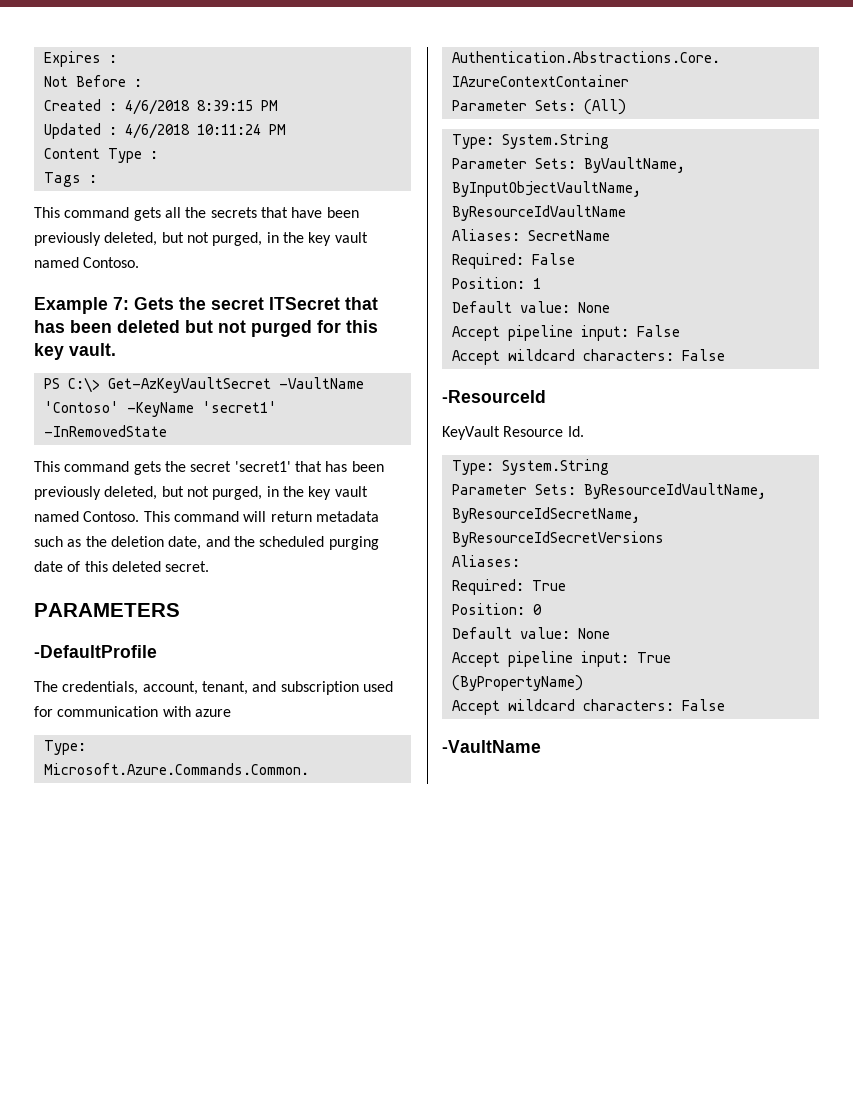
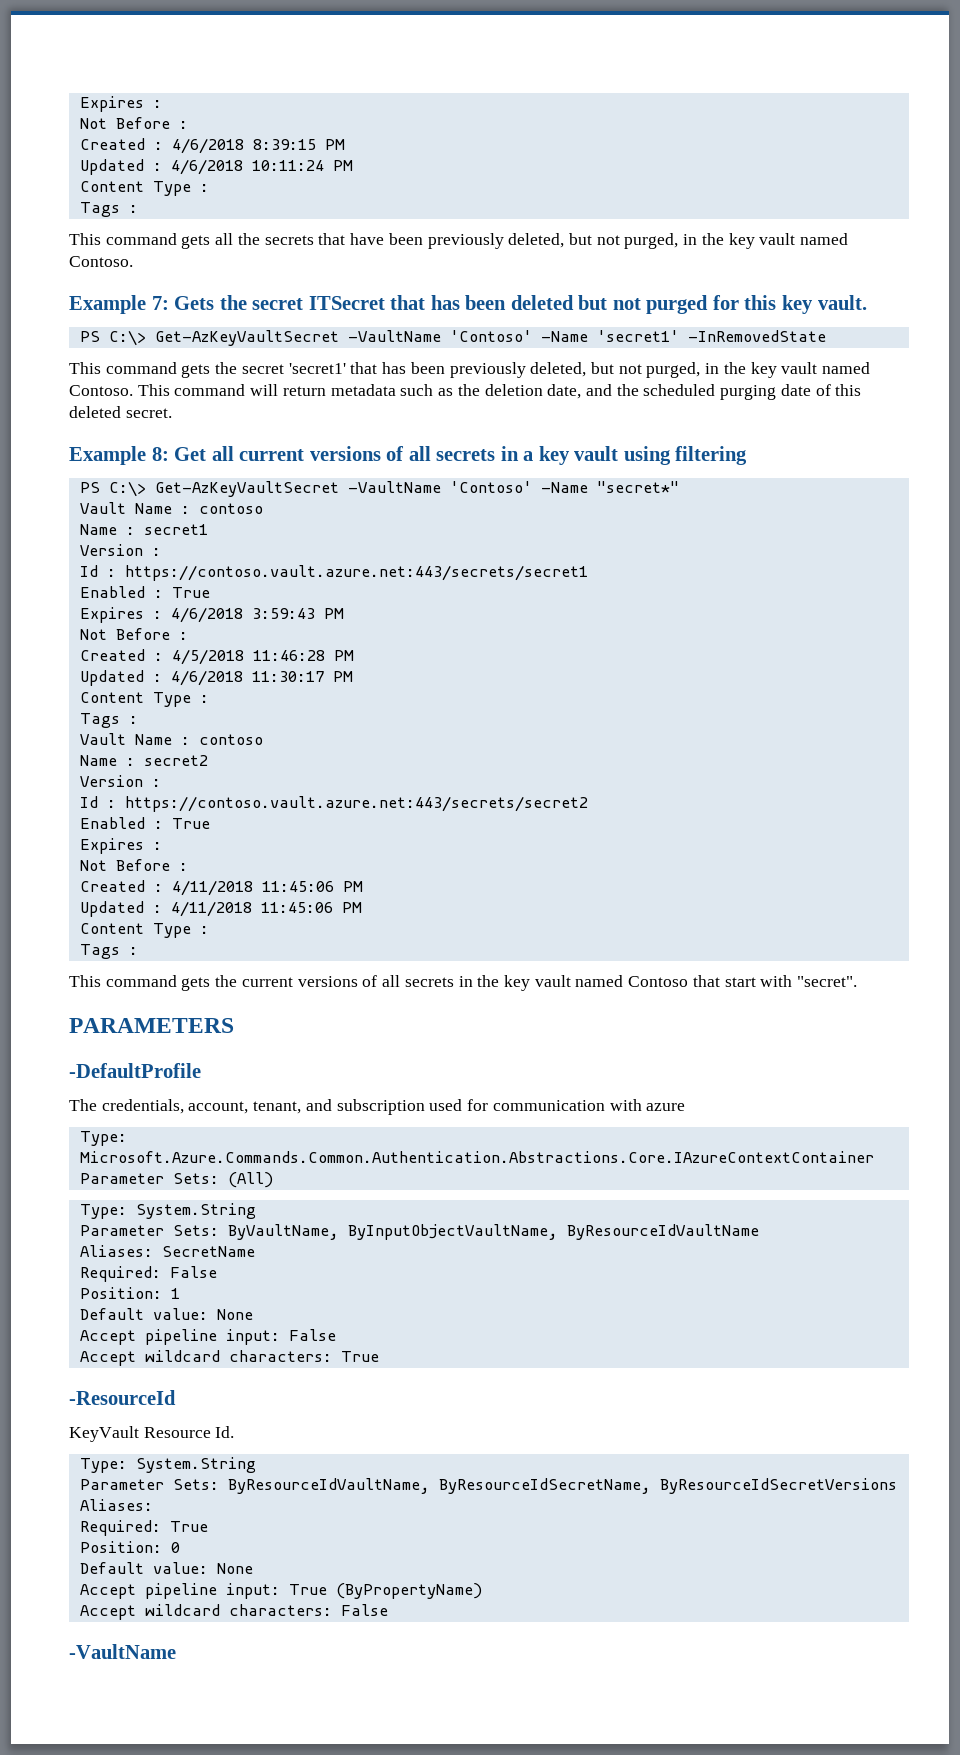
[126,402,194,417] -KeyName -> [540,331,588,342] -Name
(210, 566) none -> [69,446,748,465] [79,481,679,497] [79,502,263,514] [79,524,208,535] [79,544,161,556] [79,565,588,581] [79,586,210,598] [79,607,344,623] [79,628,188,640] [79,649,354,665] [79,670,353,686] [79,692,209,707] [79,713,138,728] [79,733,263,745] [79,755,208,766] [79,775,161,787] [79,796,588,812] [79,817,210,829] [79,838,162,854] [79,859,188,871] [79,880,363,896] [79,901,362,917] [79,923,209,938] [79,944,138,959] [69,975,858,991] // Example 8: Get all current versions of all secrets in a key vault using filtering // PS C:\> Get-AzKeyVaultSecret -VaultName 'Contoso' -Name "secret*" // Vault Name : contoso // Name : secret1 // Version : // Id : https://contoso.vault.azure.net:443/secrets/secret1 // Enabled : True // Expires : 4/6/2018 3:59:43 PM // Not Before : // Created : 4/5/2018 11:46:28 PM // Updated : 4/6/2018 11:30:17 PM // Content Type : // Tags : // Vault Name : contoso // Name : secret2 // Version : // Id : https://contoso.vault.azure.net:443/secrets/secret2 // Enabled : True // Expires : // Not Before : // Created : 4/11/2018 11:45:06 PM // Updated : 4/11/2018 11:45:06 PM // Content Type : // Tags : // This command gets the current versions of all secrets in the key vault named Contoso that start with "secret".
[681,349,725,361] False -> [340,1351,379,1362] True

